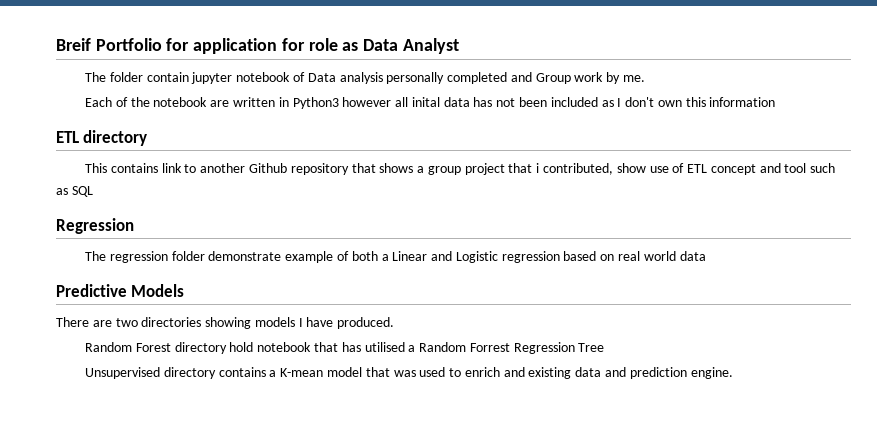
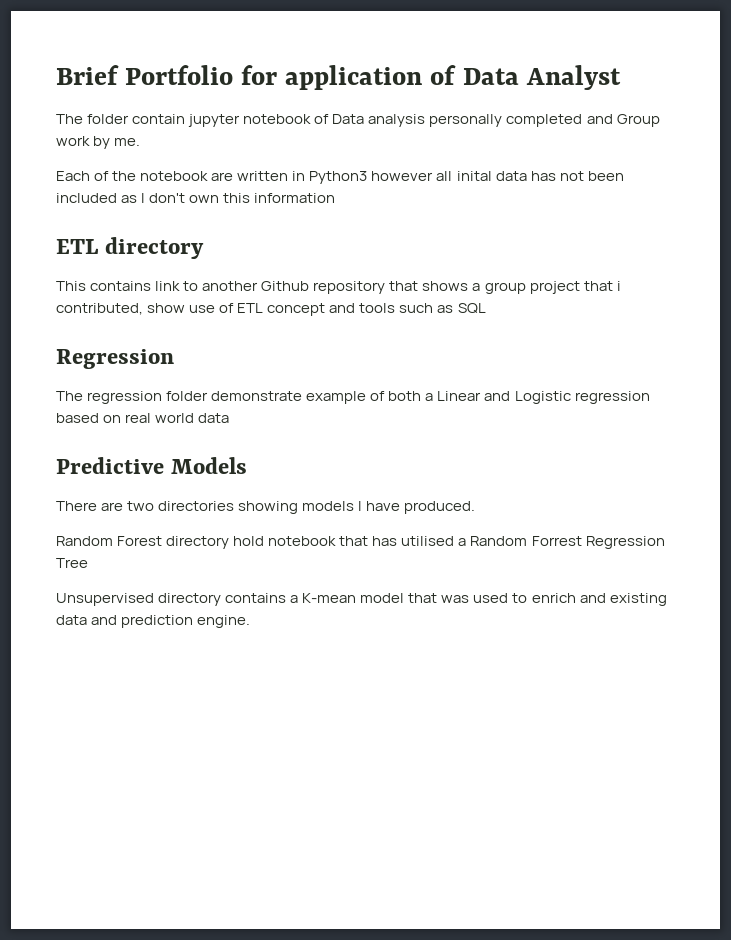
[56,38,91,51] Breif -> [56,65,119,85] Brief
[281,38,359,51] for role as -> [430,65,457,85] of
[784,163,807,173] tool -> [359,303,396,313] tools

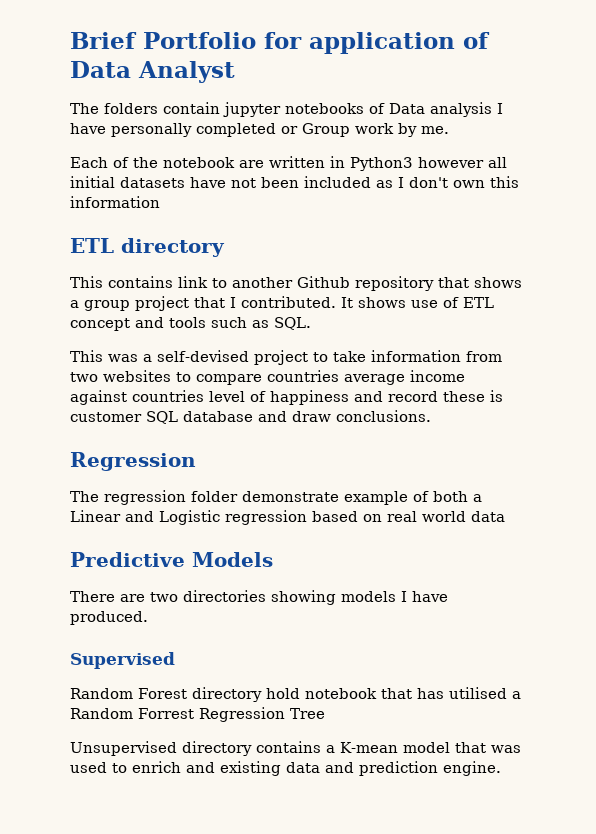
[87,114,130,124] folder -> [104,103,158,114] folders
[243,114,312,124] notebook -> [285,103,364,114] notebooks
(426, 120) none -> [497,103,503,114] [70,123,106,134] I have
[586,114,613,124] and -> [281,126,298,134] or
[456,171,556,181] inital data has -> [70,176,226,188] initial datasets have
[616,281,621,291] [56,303,186,315] i contributed, show -> [230,296,406,308] I contributed. It shows
[457,303,486,314] SQL -> [274,317,311,330] [70,350,502,365] [70,370,465,385] [70,390,503,405] [70,410,431,424] SQL. // This was a self-devised project to take information from two websites to compare countries average income against countries level of happiness and record these is customer SQL database and draw conclusions.
(476, 507) none -> [70,652,175,669] // Supervised

